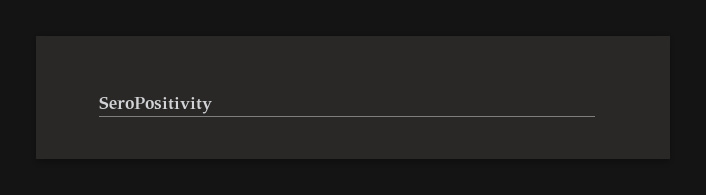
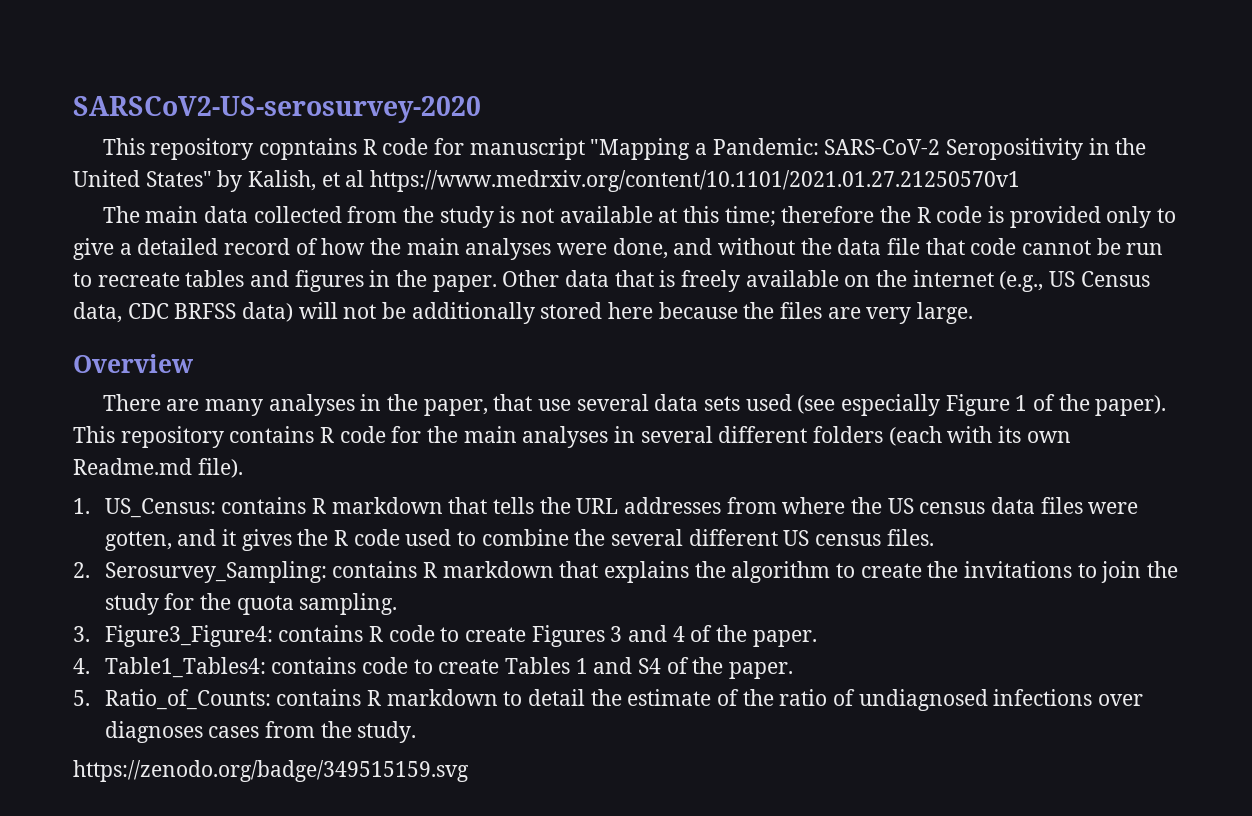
[99,96,212,114] SeroPositivity -> [73,96,481,123] [102,138,1147,160] [73,170,1021,192] [102,206,1177,228] [73,238,1164,260] [73,270,1150,292] [73,302,974,324] [73,354,193,373] [102,394,1167,416] [73,426,1071,448] [73,458,243,478] [73,497,1139,518] [104,529,934,551] [73,561,1178,583] [104,593,398,615] [73,625,817,647] [73,657,793,679] [73,689,1143,711] [104,721,417,743] [73,760,469,782] SARSCoV2-US-serosurvey-2020 // This repository copntains R code for manuscript "Mapping a Pandemic: SARS-CoV-2 Seropositivity in the United States" by Kalish, et al https://www.medrxiv.org/content/10.1101/2021.01.27.21250570v1 // The main data collected from the study is not available at this time; therefore the R code is provided only to give a detailed record of how the main analyses were done, and without the data file that code cannot be run to recreate tables and figures in the paper. Other data that is freely available on the internet (e.g., US Census data, CDC BRFSS data) will not be additionally stored here because the files are very large. // Overview // There are many analyses in the paper, that use several data sets used (see especially Figure 1 of the paper). This repository contains R code for the main analyses in several different folders (each with its own Readme.md file). // 1. US_Census: contains R markdown that tells the URL addresses from where the US census data files were gotten, and it gives the R code used to combine the several different US census files. // 2. Serosurvey_Sampling: contains R markdown that explains the algorithm to create the invitations to join the study for the quota sampling. // 3. Figure3_Figure4: contains R code to create Figures 3 and 4 of the paper. // 4. Table1_Tables4: contains code to create Tables 1 and S4 of the paper. // 5. Ratio_of_Counts: contains R markdown to detail the estimate of the ratio of undiagnosed infections over diagnoses cases from the study. // https://zenodo.org/badge/349515159.svg

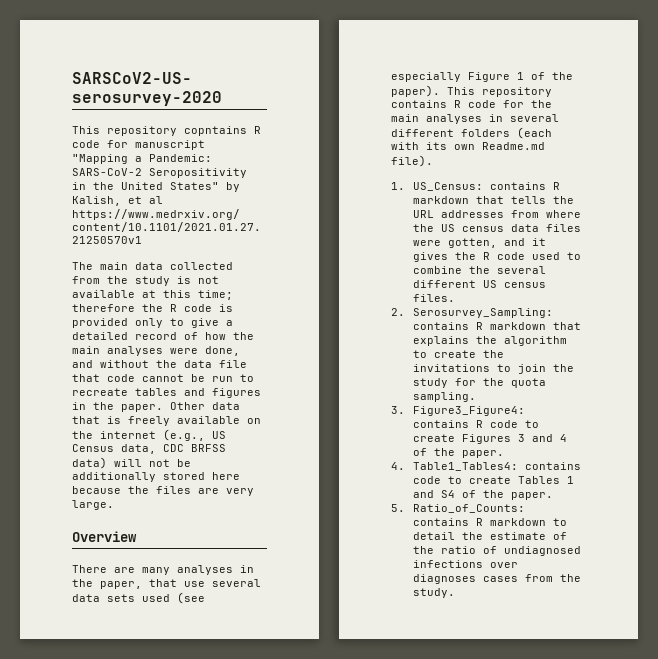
[73,760,469,782] // https://zenodo.org/badge/349515159.svg -> (455, 593) none

